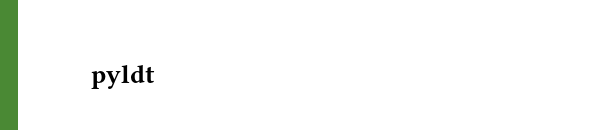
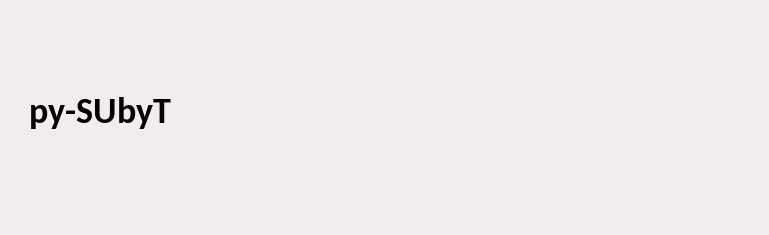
[91,65,155,89] pyldt -> [29,97,171,129] py-SUbyT

